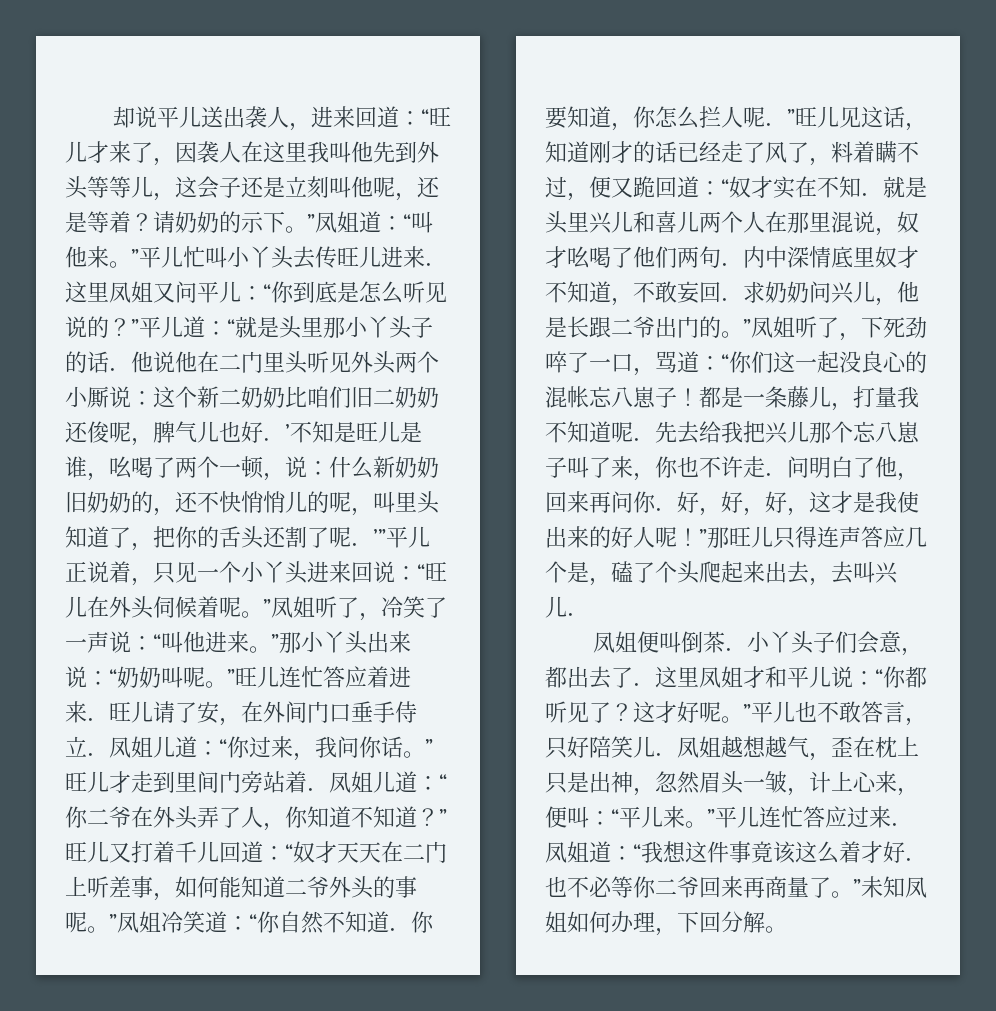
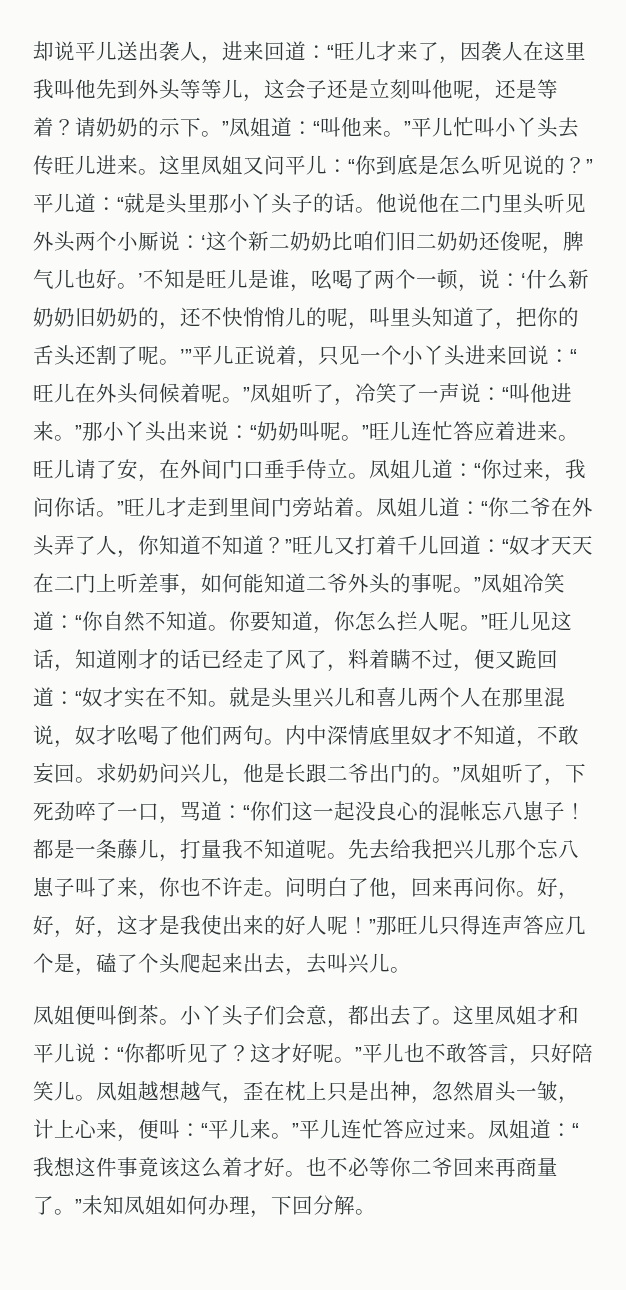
[425,263,447,266] ． -> [138,169,159,175] 。
[109,368,131,371] ． -> [355,207,376,213] 。
(153, 398) none -> [201,235,206,249] ‘
[263,438,285,441] ． -> [117,283,138,289] 。
(329, 468) none -> [521,273,526,287] ‘
[351,543,373,546] ． -> [159,359,180,365] 。
[87,718,109,721] ． -> [558,435,579,441] 。
[87,753,109,756] ． -> [348,473,369,479] 。
[307,788,329,791] ． -> [355,511,376,517] 。
[389,928,411,931] ． -> [208,625,229,631] 。
[765,123,787,126] ． -> [460,625,481,631] 。
[861,193,883,196] ． -> [208,701,229,707] 。
[721,263,743,266] ． -> [264,739,285,745] 。
[721,298,743,301] ． -> [75,777,96,783] 。
[633,438,655,441] ． -> [327,853,348,859] 。
[765,473,787,476] ． -> [264,891,285,897] 。
[655,508,677,511] ． -> [516,891,537,897] 。
[567,613,589,616] ． -> [390,967,411,973] 。
[724,648,747,651] ． -> [159,1019,180,1025] 。
[633,683,655,686] ． -> [432,1019,453,1025] 。
[655,753,677,756] ． -> [75,1095,96,1101] 。
[891,823,913,826] ． -> [467,1133,488,1139] 。
[905,858,927,861] ． -> [285,1171,306,1177] 。

